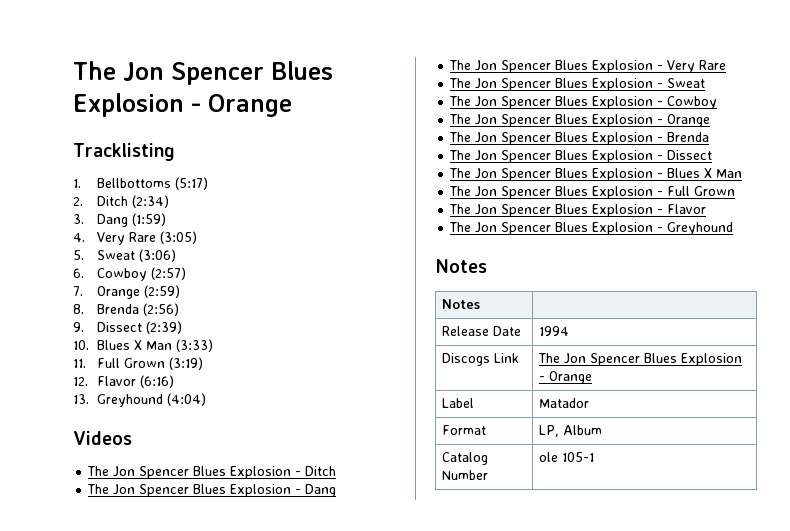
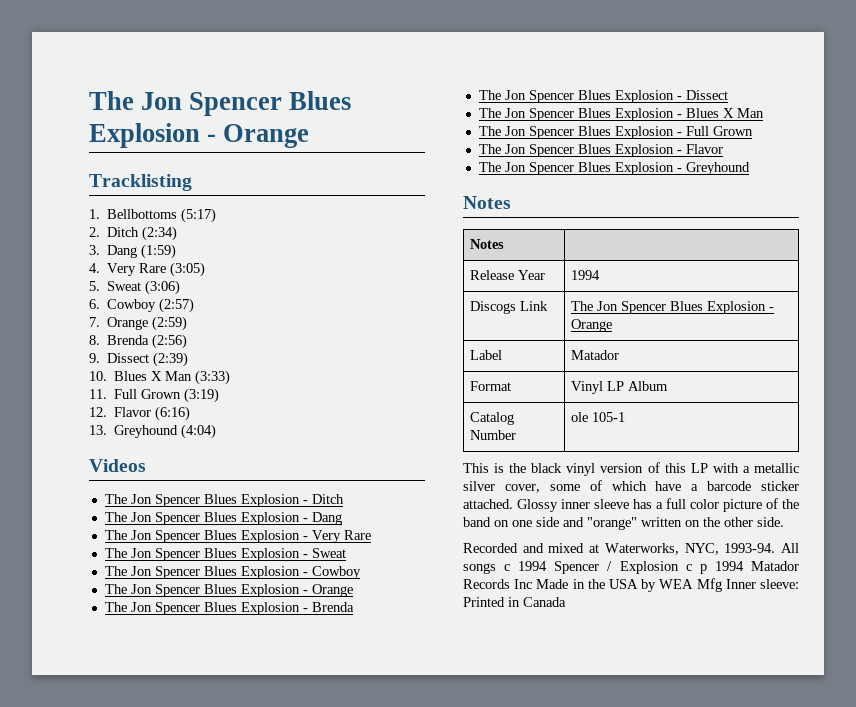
[493,326,522,336] Date -> [518,270,546,280] Year
[539,425,560,437] LP, -> [571,381,625,394] Vinyl LP
(595, 457) none -> [463,462,799,476] [463,480,799,493] [463,498,799,512] [463,517,784,530] [463,543,799,555] [463,561,799,574] [463,578,799,592] [463,597,566,607] // This is the black vinyl version of this LP with a metallic silver cover, some of which have a barcode sticker attached. Glossy inner sleeve has a full color picture of the band on one side and "orange" written on the other side. // Recorded and mixed at Waterworks, NYC, 1993-94. All songs c 1994 Spencer / Explosion c p 1994 Matador Records Inc Made in the USA by WEA Mfg Inner sleeve: Printed in Canada

